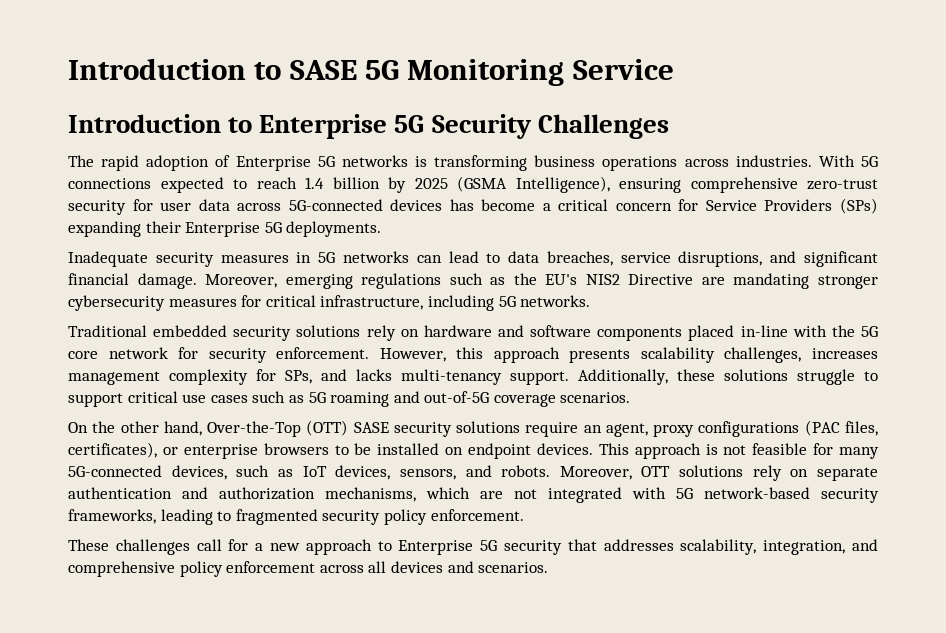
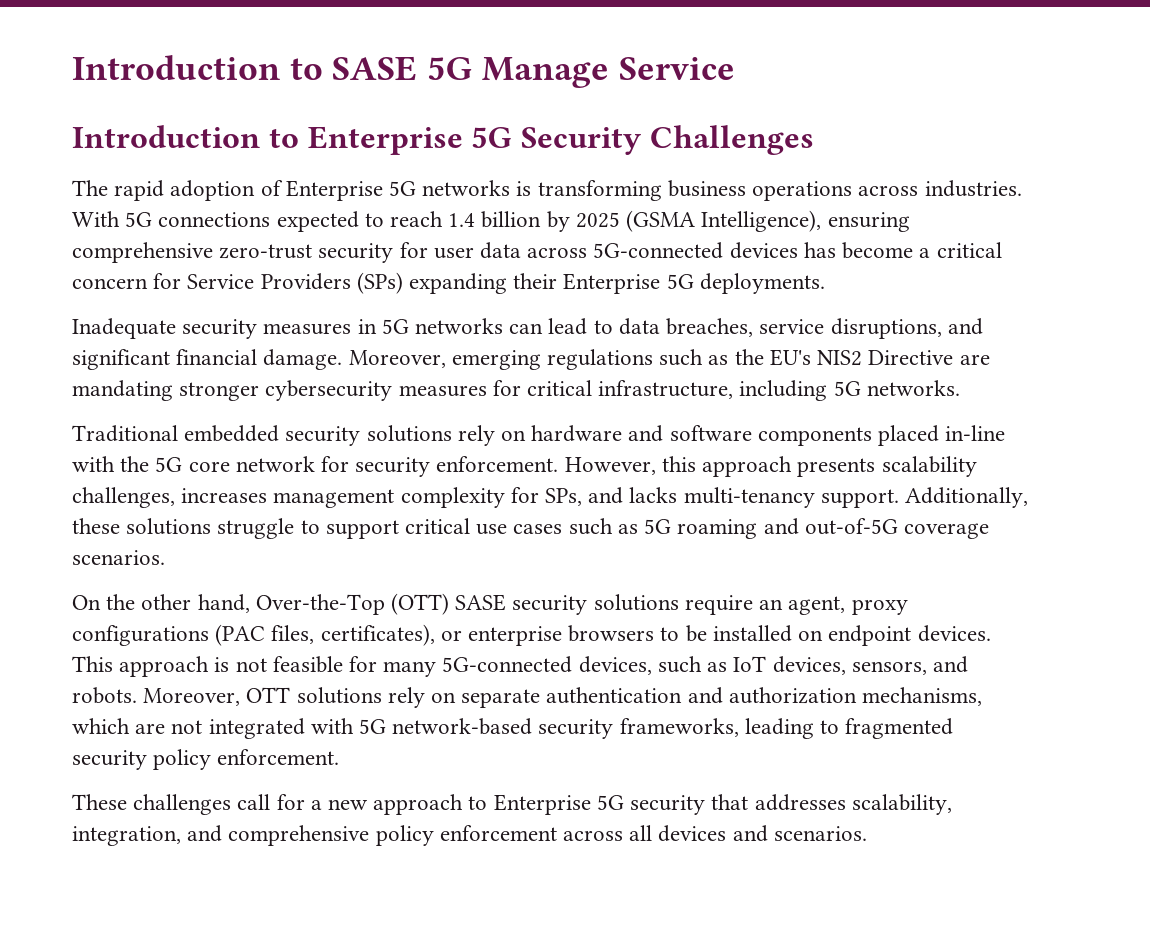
[407,59,565,86] Monitoring -> [481,57,609,88] Manage

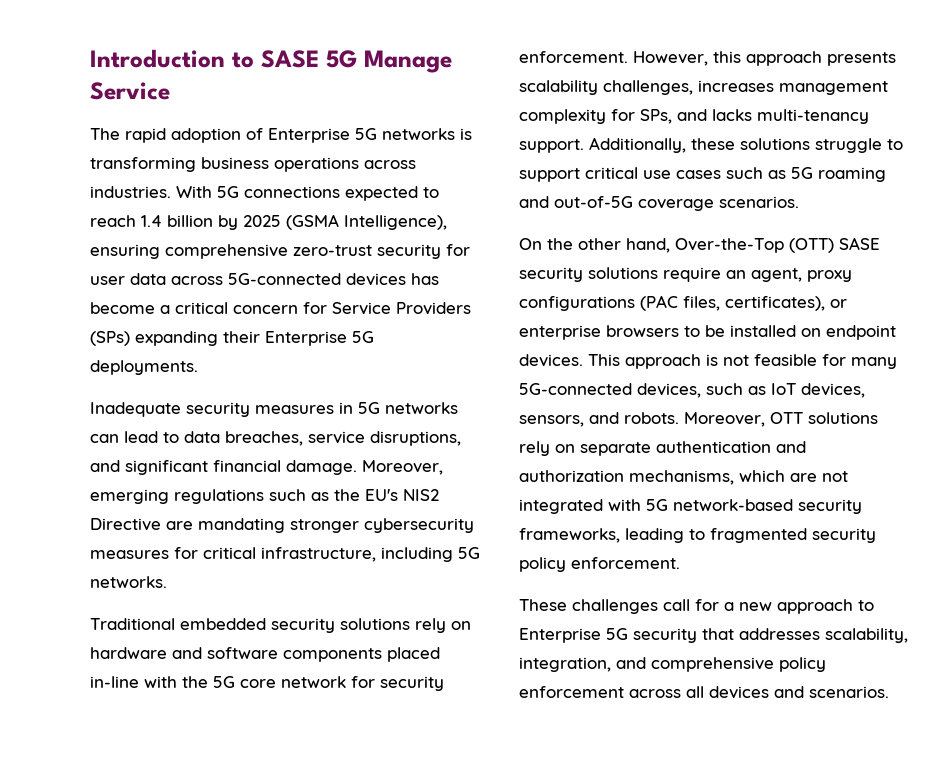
[72,125,814,155] // Introduction to Enterprise 5G Security Challenges -> (170, 91) none

